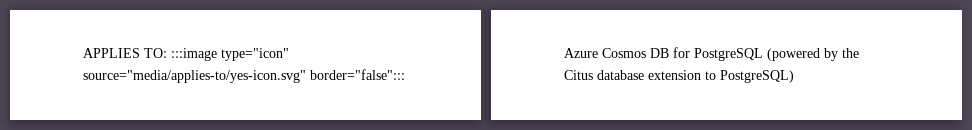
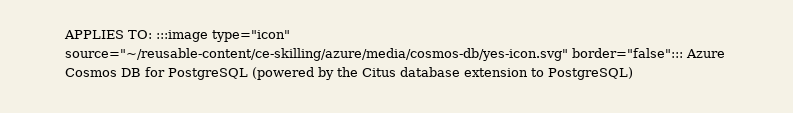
[83,70,306,83] source="media/applies-to/yes-icon.svg" -> [65,48,568,61] source="~/reusable-content/ce-skilling/azure/media/cosmos-db/yes-icon.svg"

